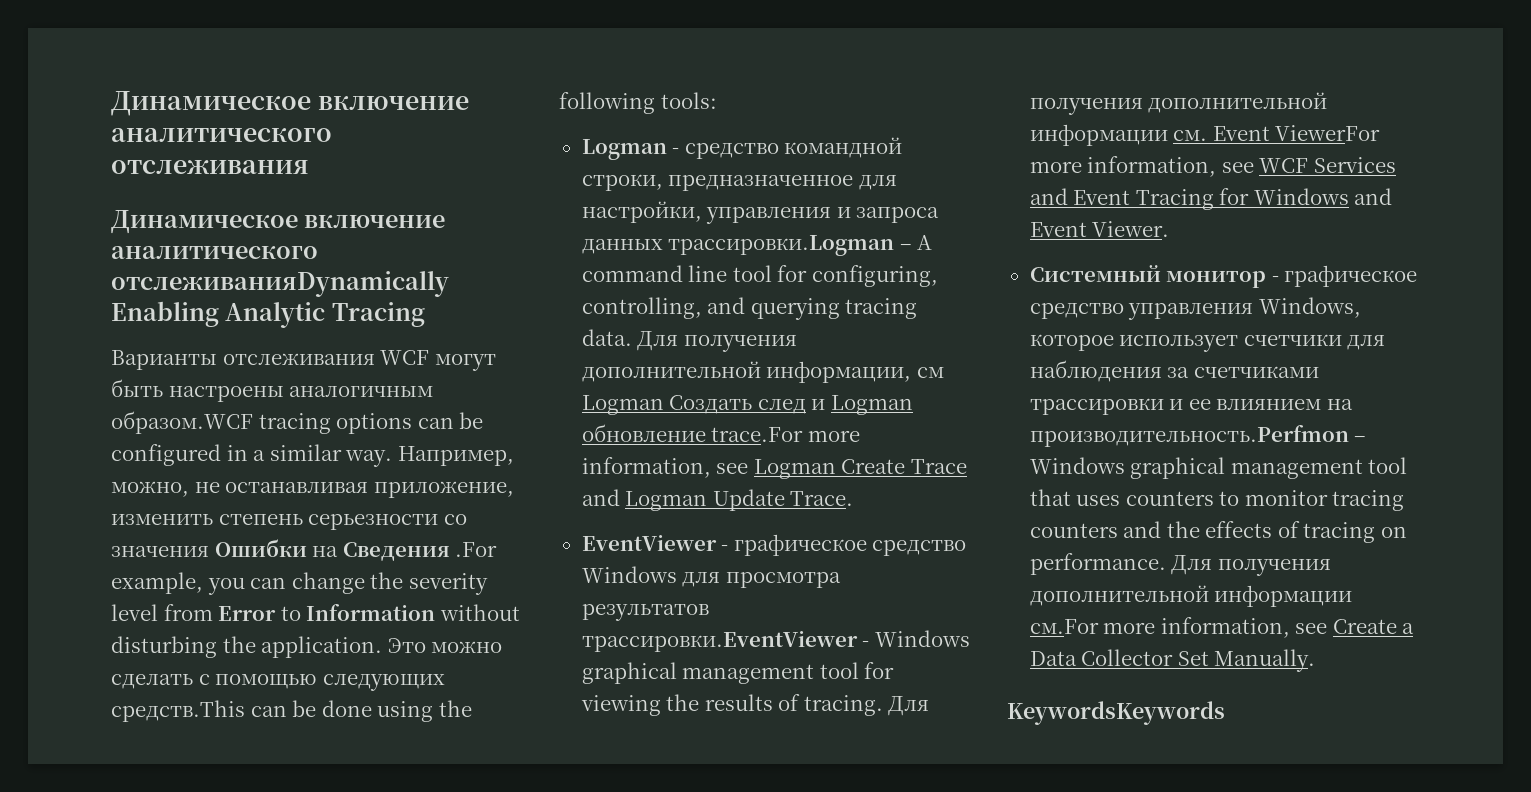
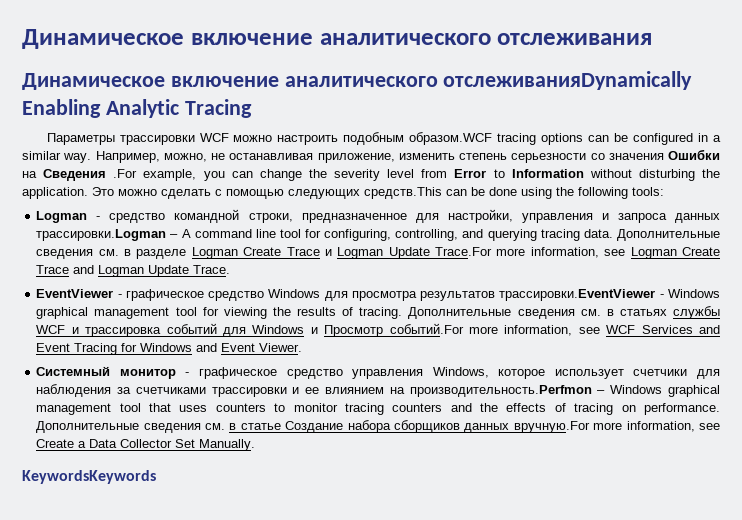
[111,350,496,371] [111,379,434,402] Варианты отслеживания WCF могут быть настроены аналогичным -> [46,132,405,145] Параметры трассировки WCF можно настроить подобным
[637,331,797,352] [581,361,944,383] [581,395,913,415] [581,424,804,442] Для получения дополнительной информации, см Logman Создать след и Logman обновление trace.For -> [617,229,721,241] [36,247,493,259] Дополнительные сведения см. в разделе Logman Create Trace и Logman Update Trace.For
[888,696,930,716] [1029,92,1328,115] [1029,124,1381,146] Для получения дополнительной информации см. Event ViewerFor -> [408,306,721,319] [36,323,464,337] Дополнительные сведения см. в статьях службы WCF и трассировка событий для Windows и Просмотр событий.For
[1171,555,1331,576] [1029,585,1353,607] [1029,619,1099,634] Для получения дополнительной информации см.For -> [36,420,590,433] Дополнительные сведения см. в статье Создание набора сборщиков данных вручную.For

